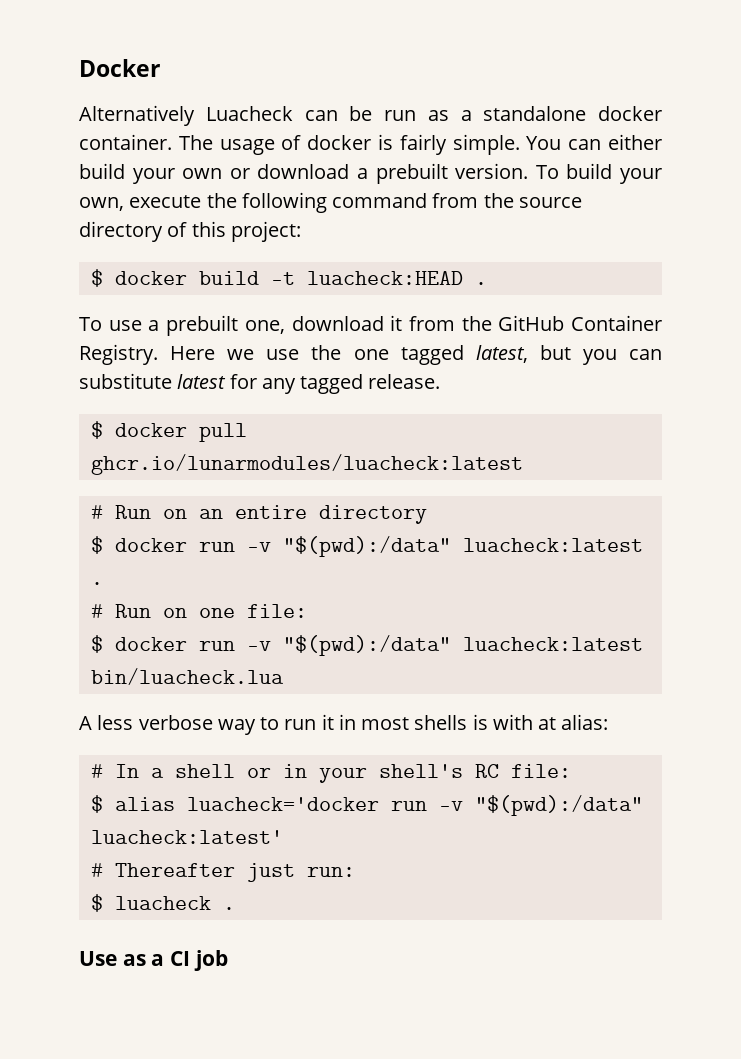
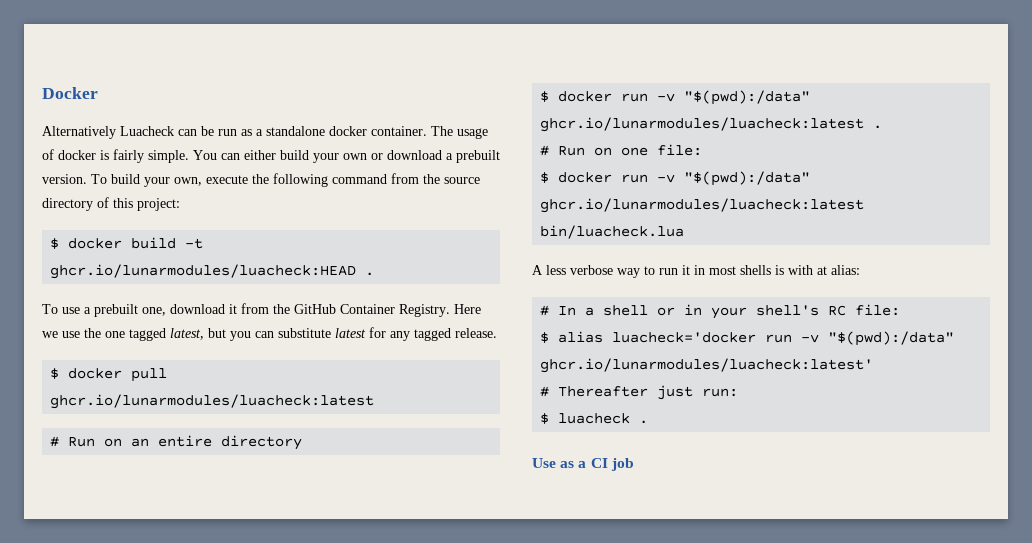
[306,271,463,285] luacheck:HEAD -> [50,264,357,279] ghcr.io/lunarmodules/luacheck:HEAD
[462,538,643,552] luacheck:latest -> [540,117,865,132] ghcr.io/lunarmodules/luacheck:latest
[462,637,643,651] luacheck:latest -> [540,198,865,213] ghcr.io/lunarmodules/luacheck:latest
[90,830,283,844] luacheck:latest' -> [540,358,874,373] ghcr.io/lunarmodules/luacheck:latest'

